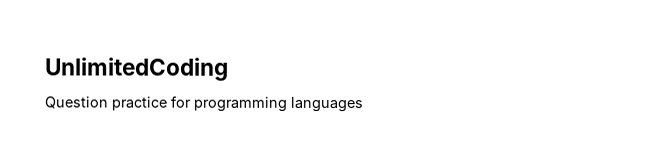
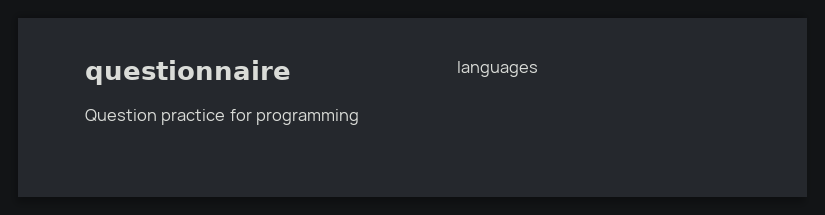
[45,57,229,81] UnlimitedCoding -> [85,60,291,85] questionnaire

